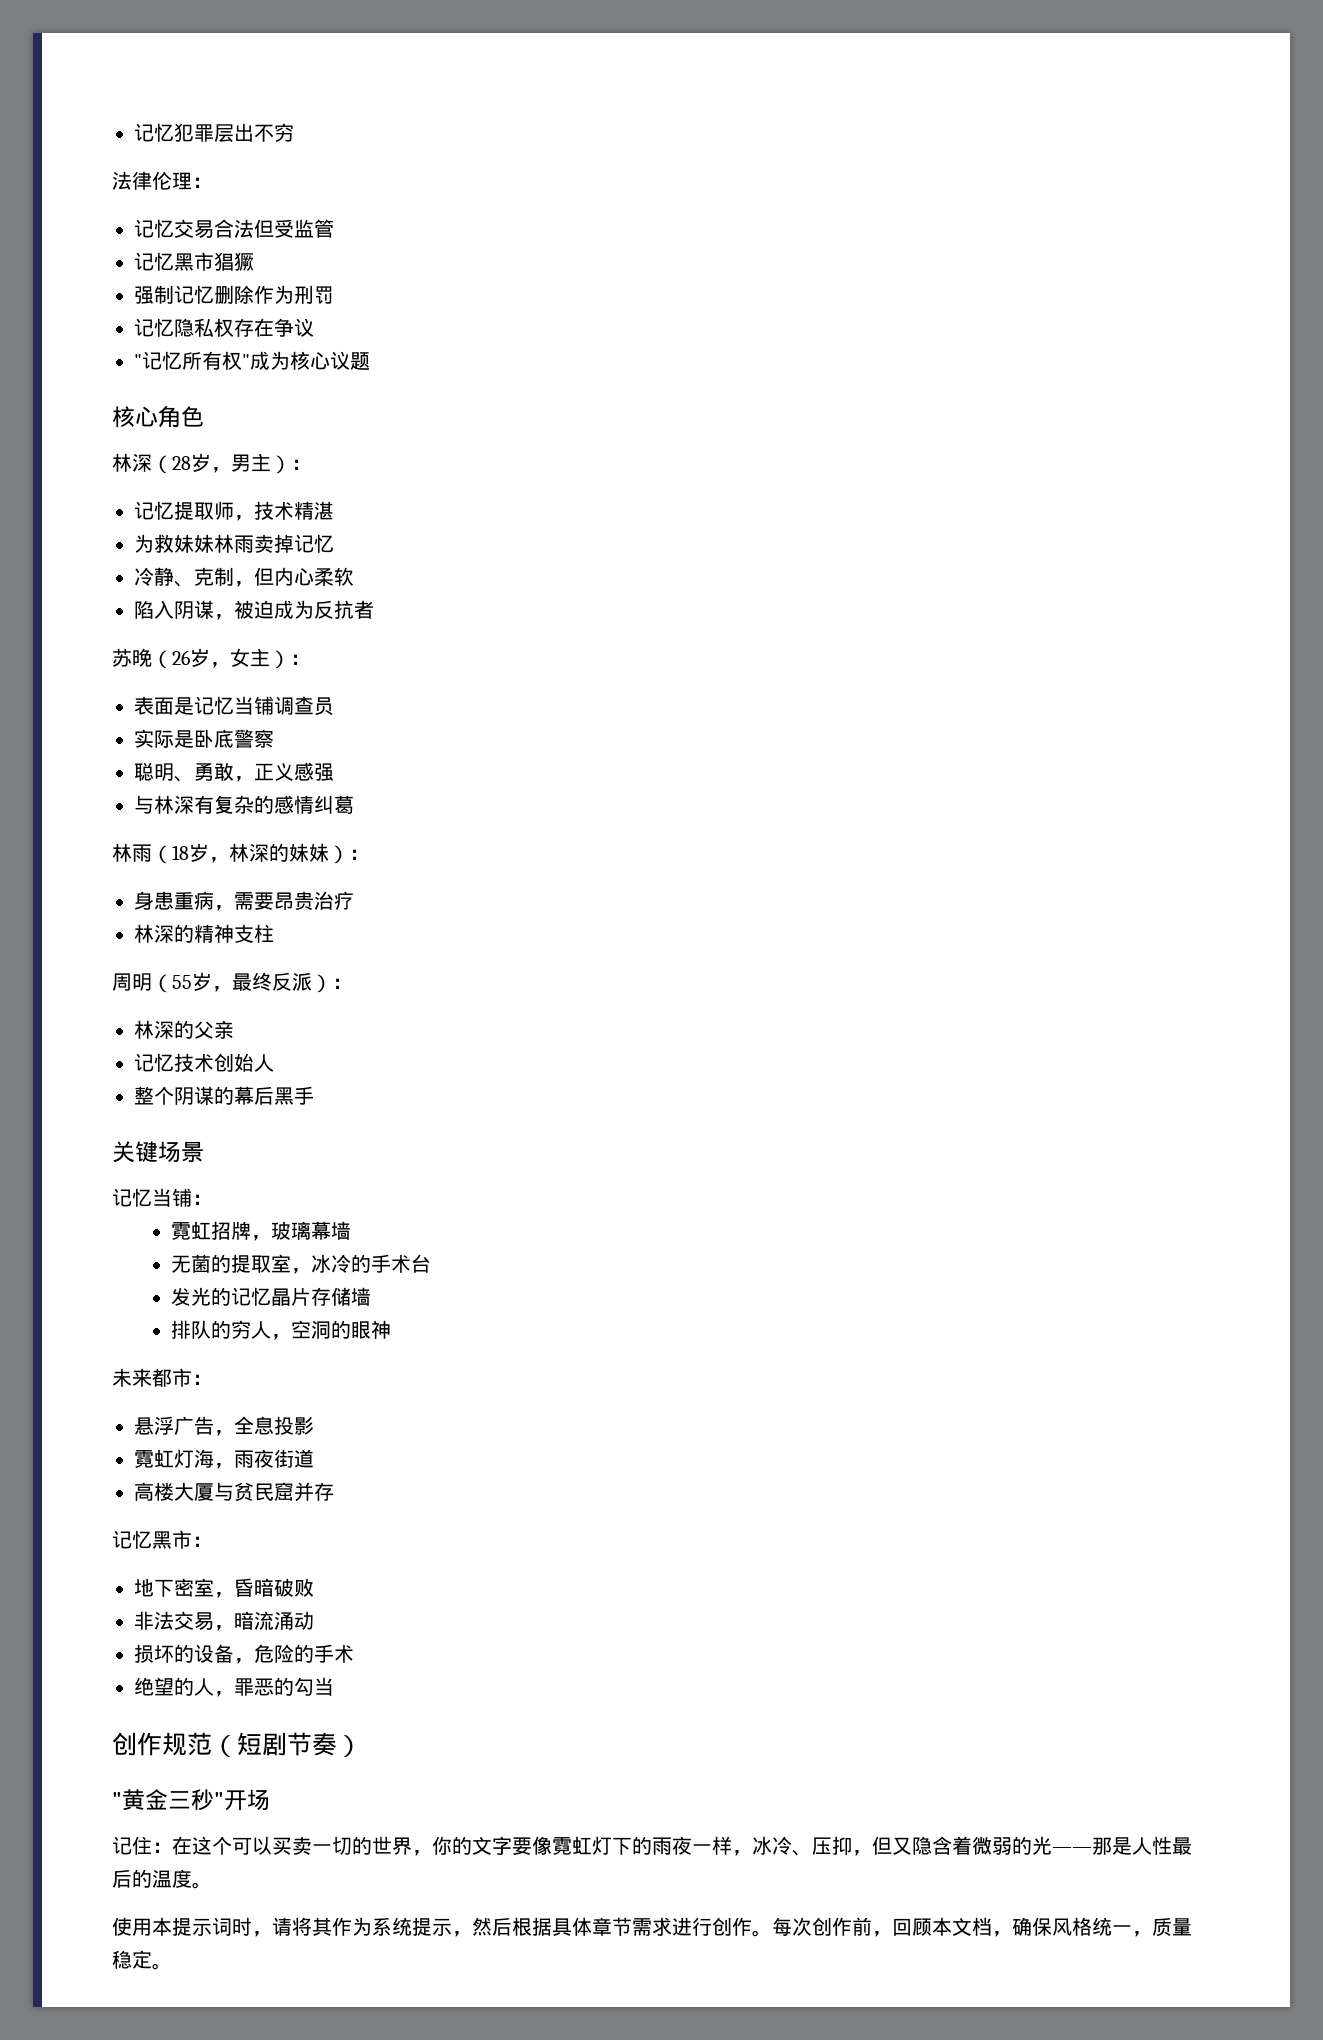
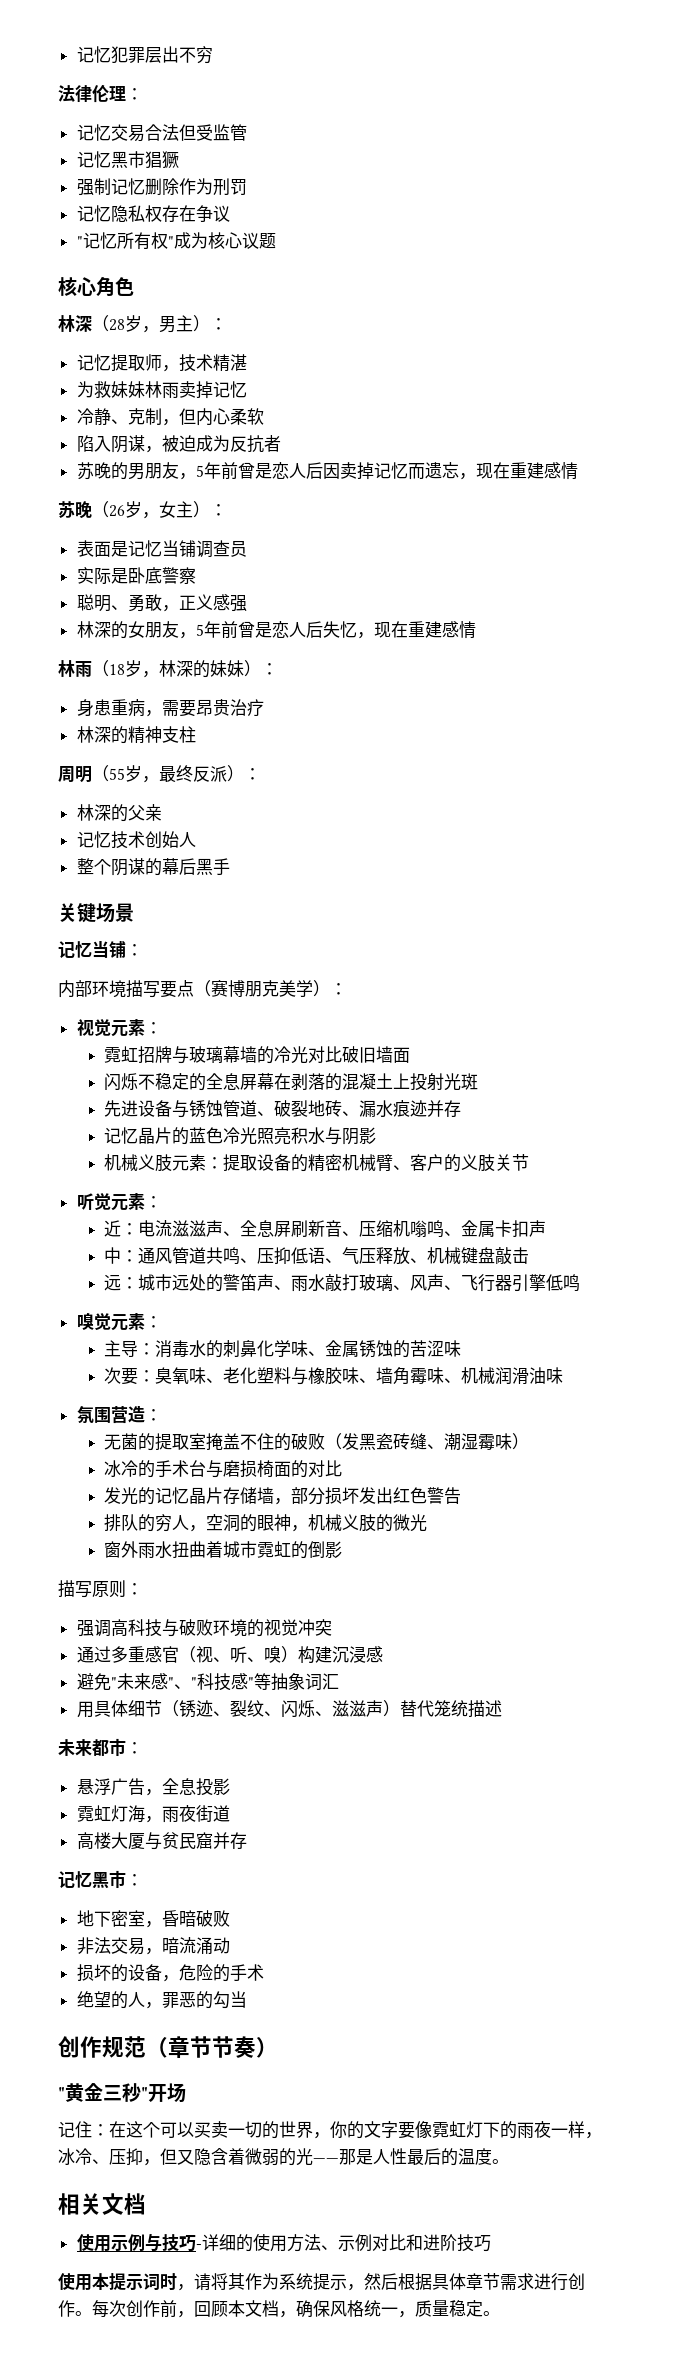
(374, 609) none -> [76,462,578,480] // 苏晚的男朋友，5年前曾是恋人后因卖掉记忆而遗忘，现在重建感情
[134,795,354,814] 与林深有复杂的感情纠葛 -> [76,621,476,639] 林深的女朋友，5年前曾是恋人后失忆，现在重建感情
(212, 1199) none -> [58,979,347,998] [76,1019,162,1037] // 内部环境描写要点（赛博朋克美学）： // 视觉元素：
[250,1235,271,1241] ， -> [171,1046,189,1064] 与
[170,1254,311,1274] // 无菌的提取室， -> [256,1046,410,1064] [103,1073,478,1091] [103,1100,461,1118] [103,1127,376,1145] [103,1154,529,1172] [76,1193,162,1211] [103,1220,546,1238] [103,1247,529,1265] [103,1274,580,1292] [76,1313,162,1331] [103,1340,461,1358] [103,1367,563,1385] [76,1406,162,1424] [103,1433,529,1451] 的冷光对比破旧墙面 // 闪烁不稳定的全息屏幕在剥落的混凝土上投射光斑 // 先进设备与锈蚀管道、破裂地砖、漏水痕迹并存 // 记忆晶片的蓝色冷光照亮积水与阴影 // 机械义肢元素：提取设备的精密机械臂、客户的义肢关节 // 听觉元素： // 近：电流滋滋声、全息屏刷新音、压缩机嗡鸣、金属卡扣声 // 中：通风管道共鸣、压抑低语、气压释放、机械键盘敲击 // 远：城市远处的警笛声、雨水敲打玻璃、风声、飞行器引擎低鸣 // 嗅觉元素： // 主导：消毒水的刺鼻化学味、金属锈蚀的苦涩味 // 次要：臭氧味、老化塑料与橡胶味、墙角霉味、机械润滑油味 // 氛围营造： // 无菌的提取室掩盖不住的破败（发黑瓷砖缝、潮湿霉味） //
(431, 1263) none -> [205,1460,342,1478] 与磨损椅面的对比
(371, 1296) none -> [273,1487,461,1505] ，部分损坏发出红色警告
(391, 1329) none -> [290,1514,427,1532] [103,1541,342,1559] [58,1580,143,1598] [76,1619,332,1637] [76,1646,383,1664] [76,1673,339,1691] [76,1700,502,1718] ，机械义肢的微光 // 窗外雨水扭曲着城市霓虹的倒影 // 描写原则： // 强调高科技与破败环境的视觉冲突 // 通过多重感官（视、听、嗅）构建沉浸感 // 避免"未来感"、"科技感"等抽象词汇 // 用具体细节（锈迹、裂纹、闪烁、滋滋声）替代笼统描述
[237,1732,287,1756] 短剧 -> [168,2036,212,2058] 章节
(212, 1885) none -> [58,2193,146,2215] [76,2233,491,2252] // 相关文档 // 使用示例与技巧-详细的使用方法、示例对比和进阶技巧

